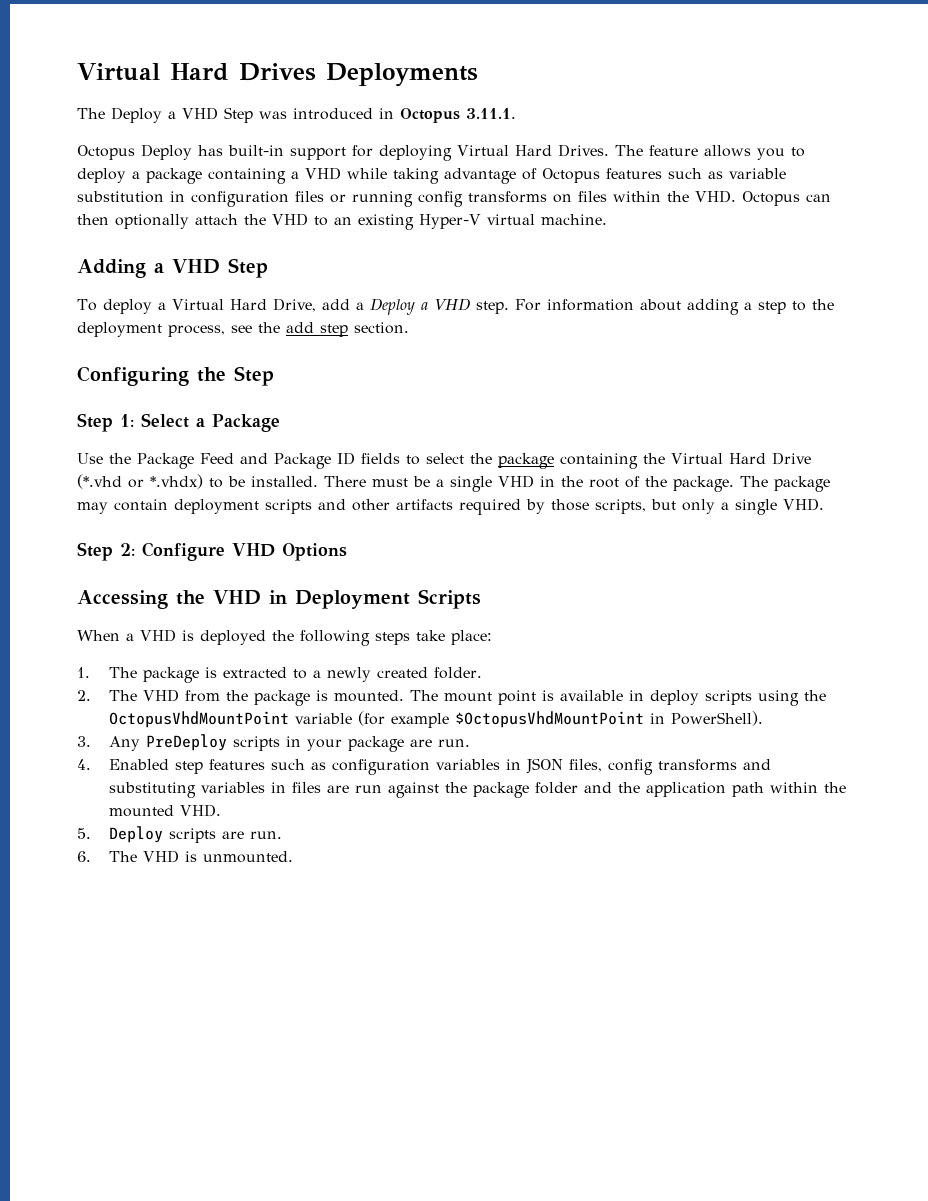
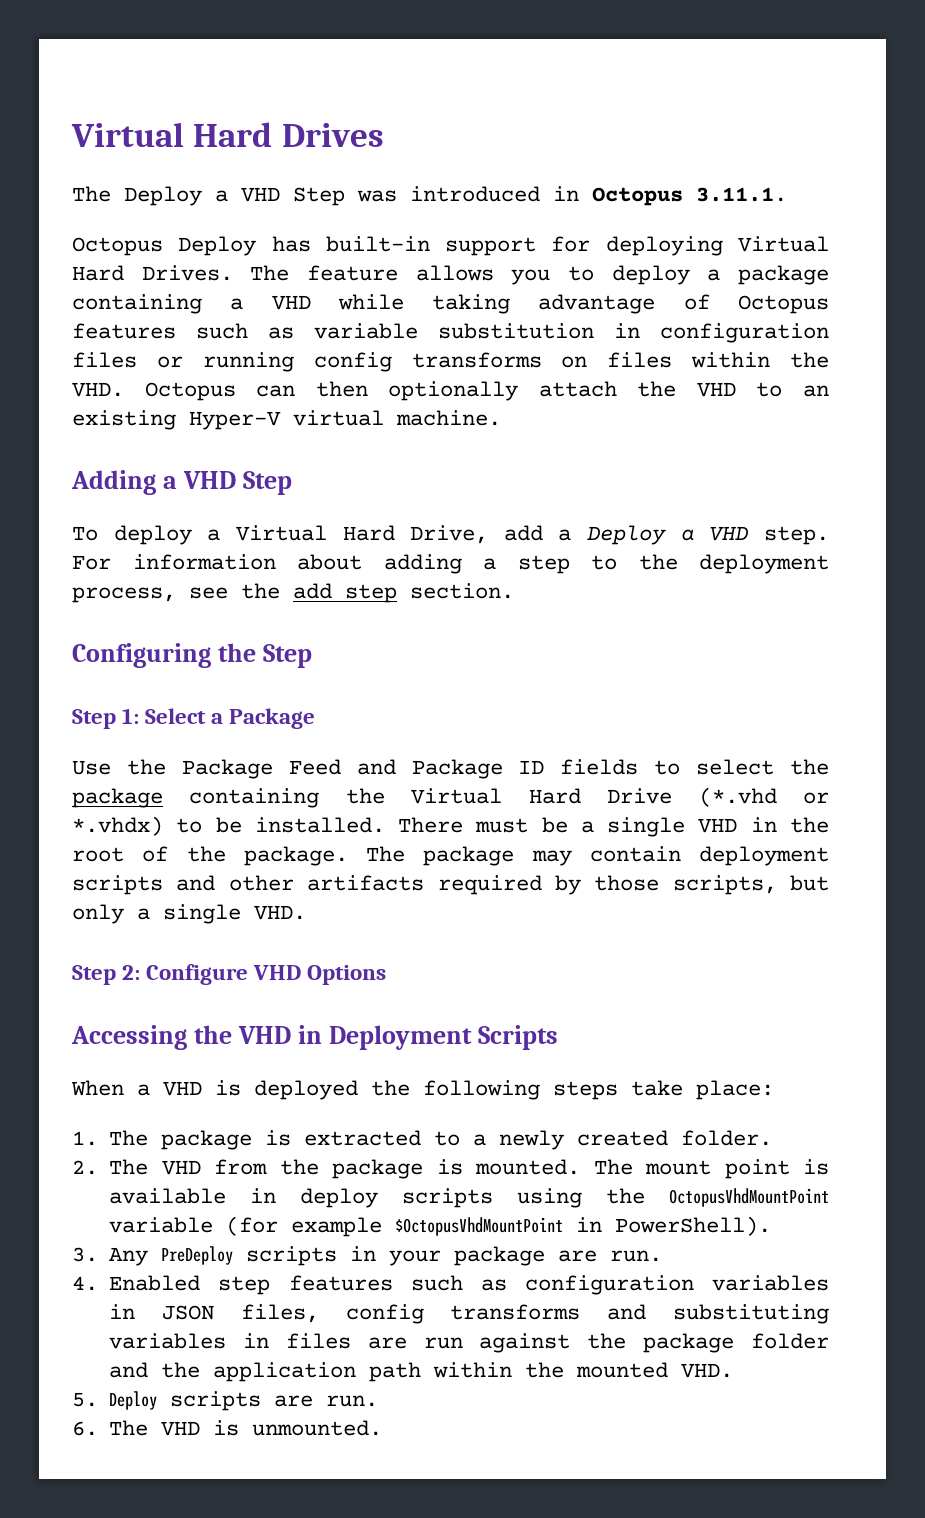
[325,63,478,87] Deployments -> (384, 135) none

